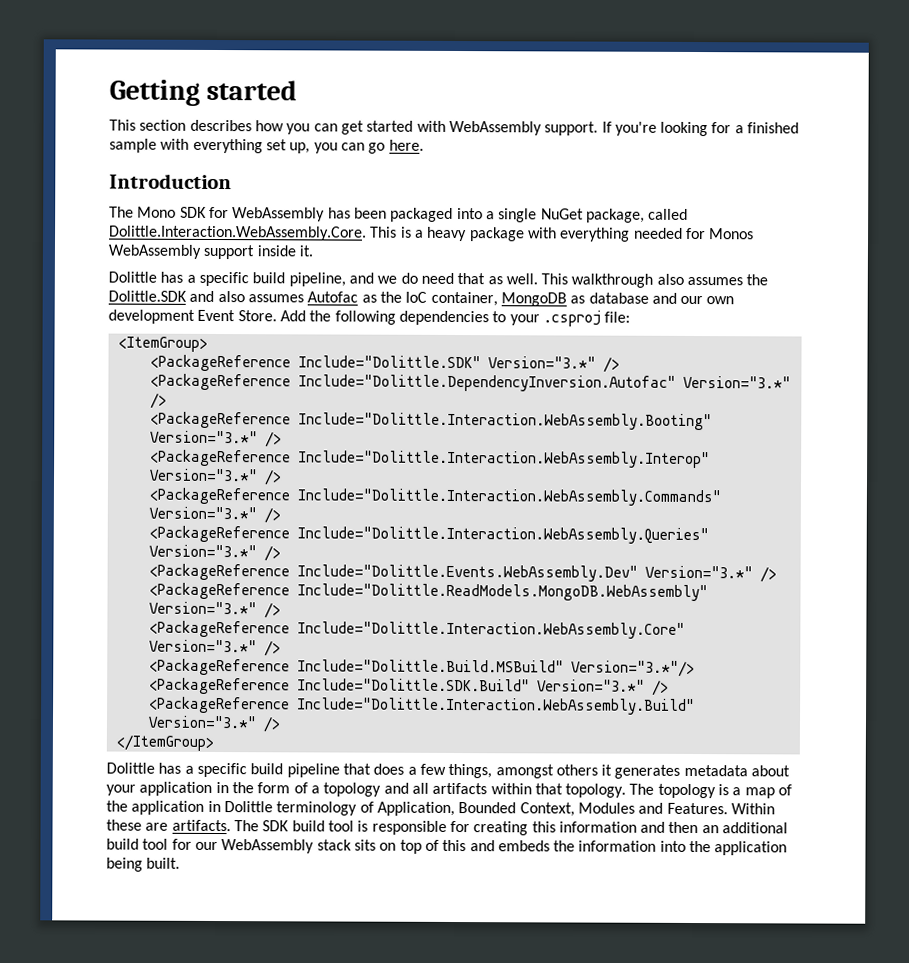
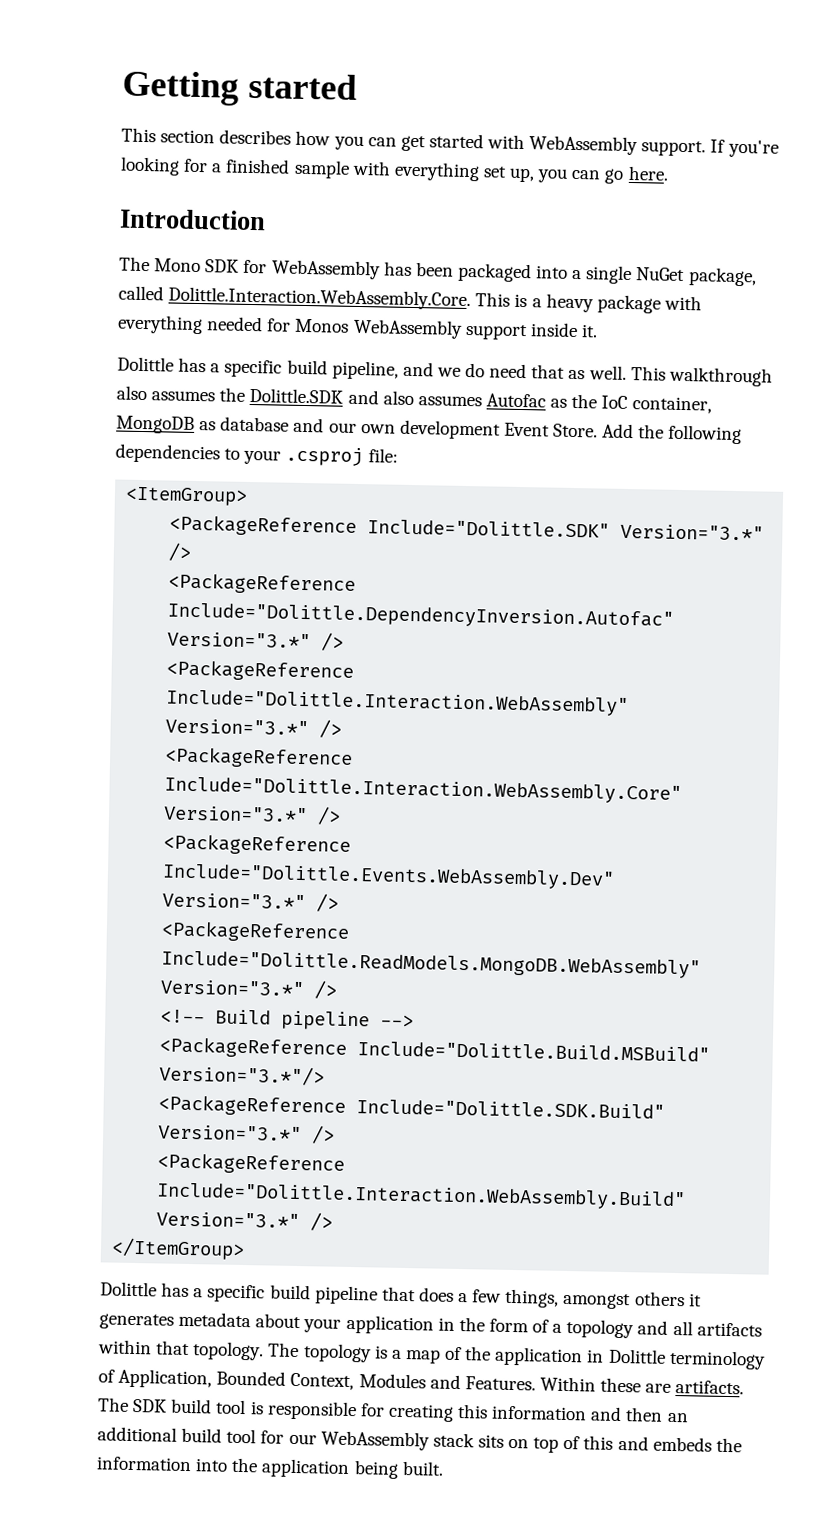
[297,412,712,431] [149,430,282,448] [149,449,710,469] [149,468,282,486] [148,487,721,507] [148,506,281,524] [148,525,709,545] Include="Dolittle.Interaction.WebAssembly.Booting" Version="3.*" /> // <PackageReference Include="Dolittle.Interaction.WebAssembly.Interop" Version="3.*" /> // <PackageReference Include="Dolittle.Interaction.WebAssembly.Commands" Version="3.*" /> // <PackageReference Include="Dolittle.Interaction.WebAssembly.Queries" -> [166,689,630,717] [165,718,343,738] [164,746,354,769] [164,776,683,805] Include="Dolittle.Interaction.WebAssembly" Version="3.*" /> // <PackageReference Include="Dolittle.Interaction.WebAssembly.Core"
[148,620,685,639] [148,639,281,657] <PackageReference Include="Dolittle.Interaction.WebAssembly.Core" Version="3.*" /> -> [160,1009,415,1031] <!-- Build pipeline -->

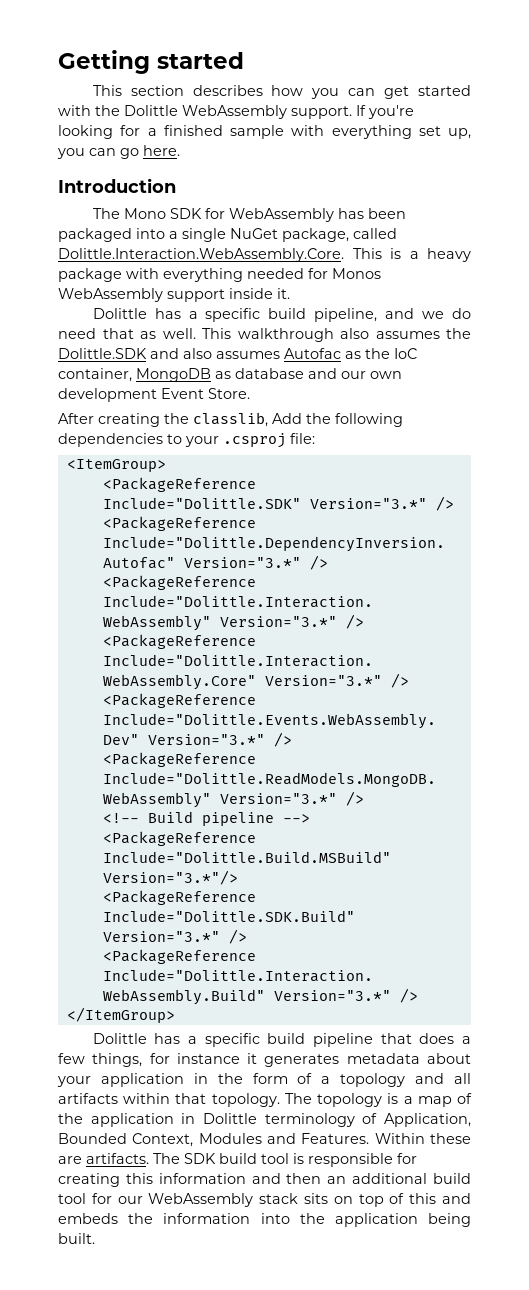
(526, 142) none -> [95,105,178,116] the Dolittle
(599, 430) none -> [58,412,268,427] // After creating the classlib,
[562,1291,685,1310] amongst others -> [149,1053,240,1064] for instance

